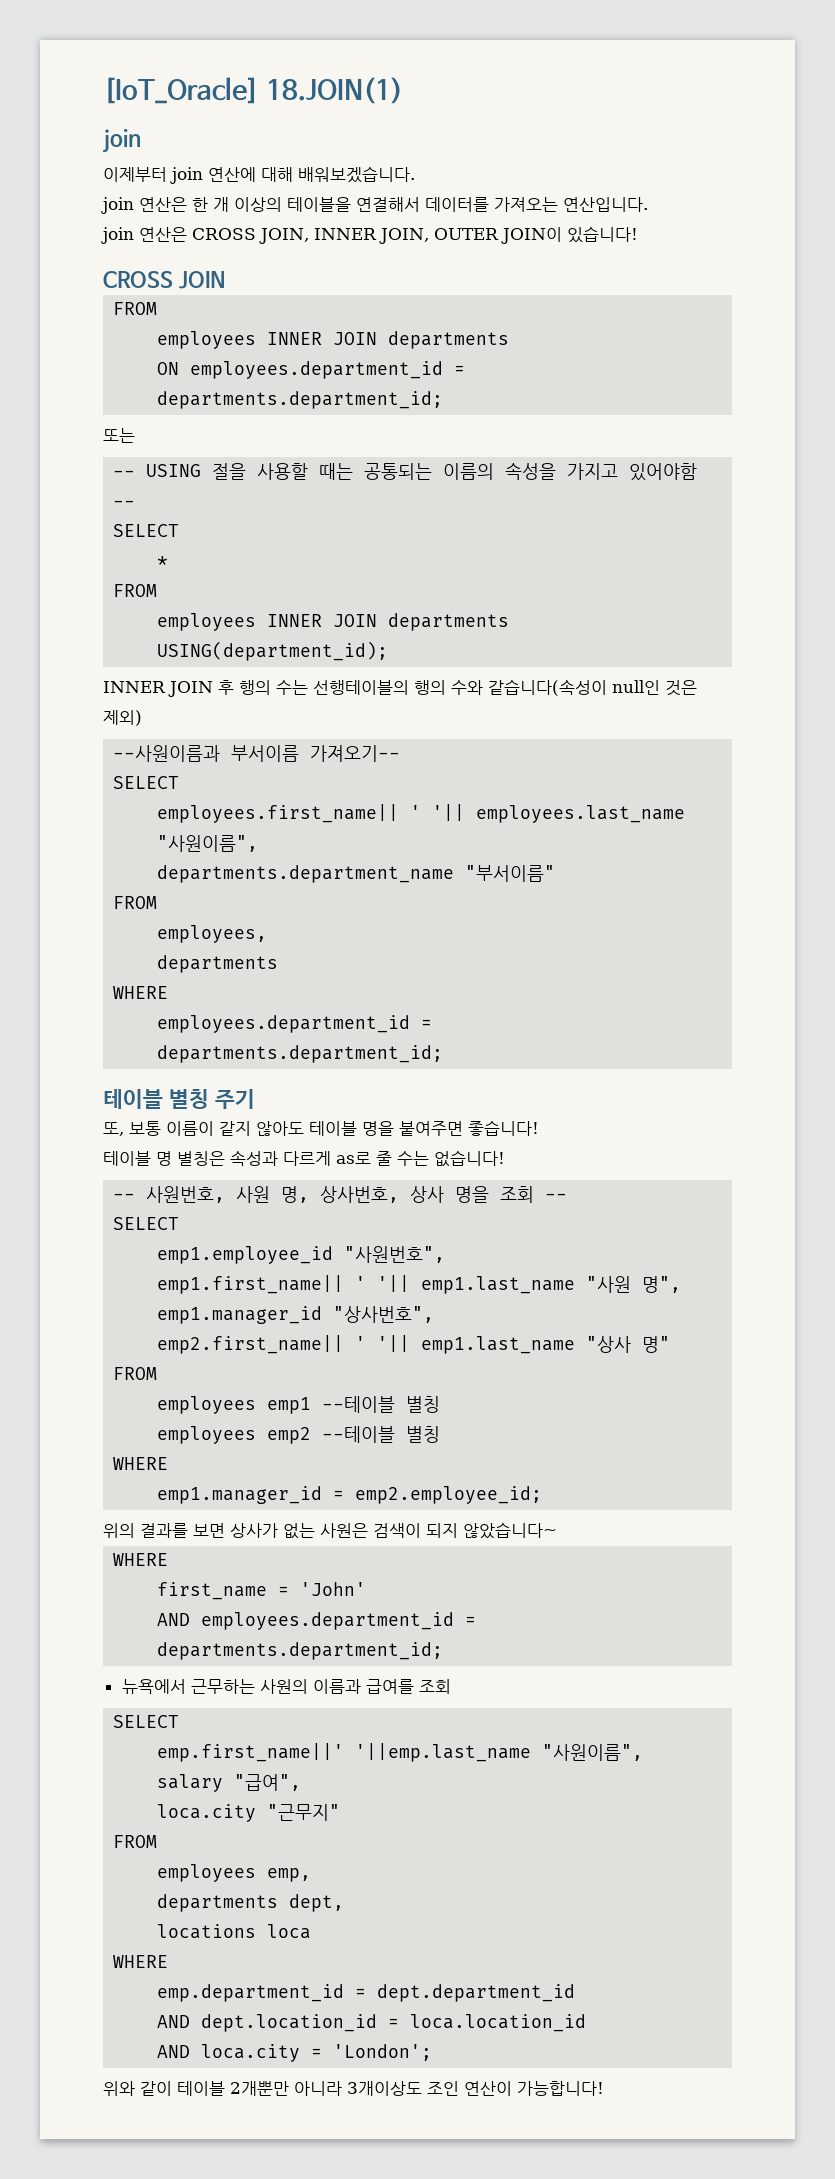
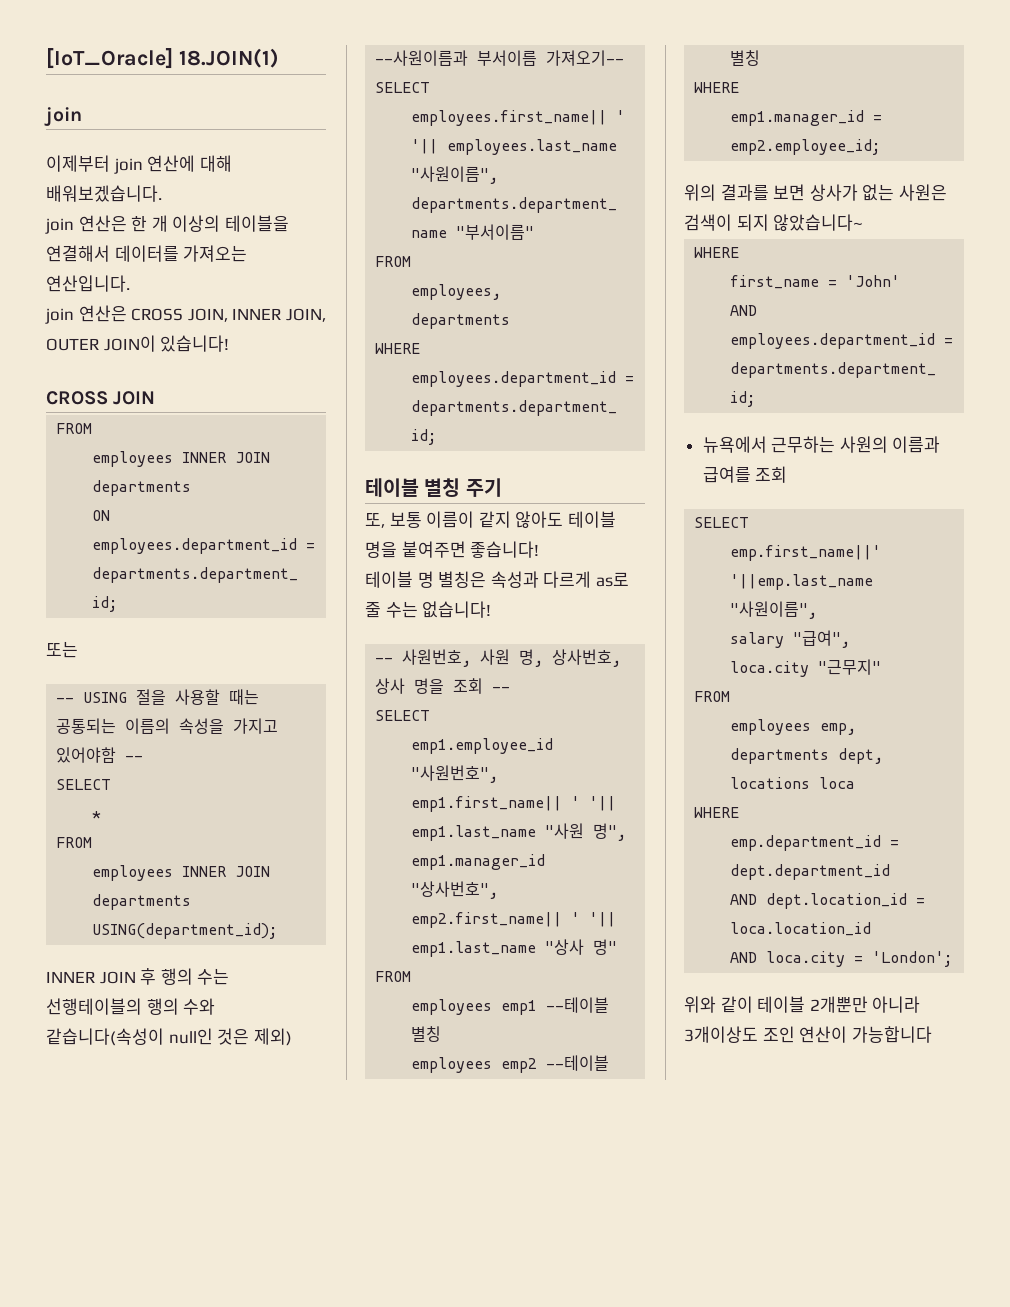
[517,2081,604,2096] 가능합니다! -> [851,1026,932,1043] 가능합니다

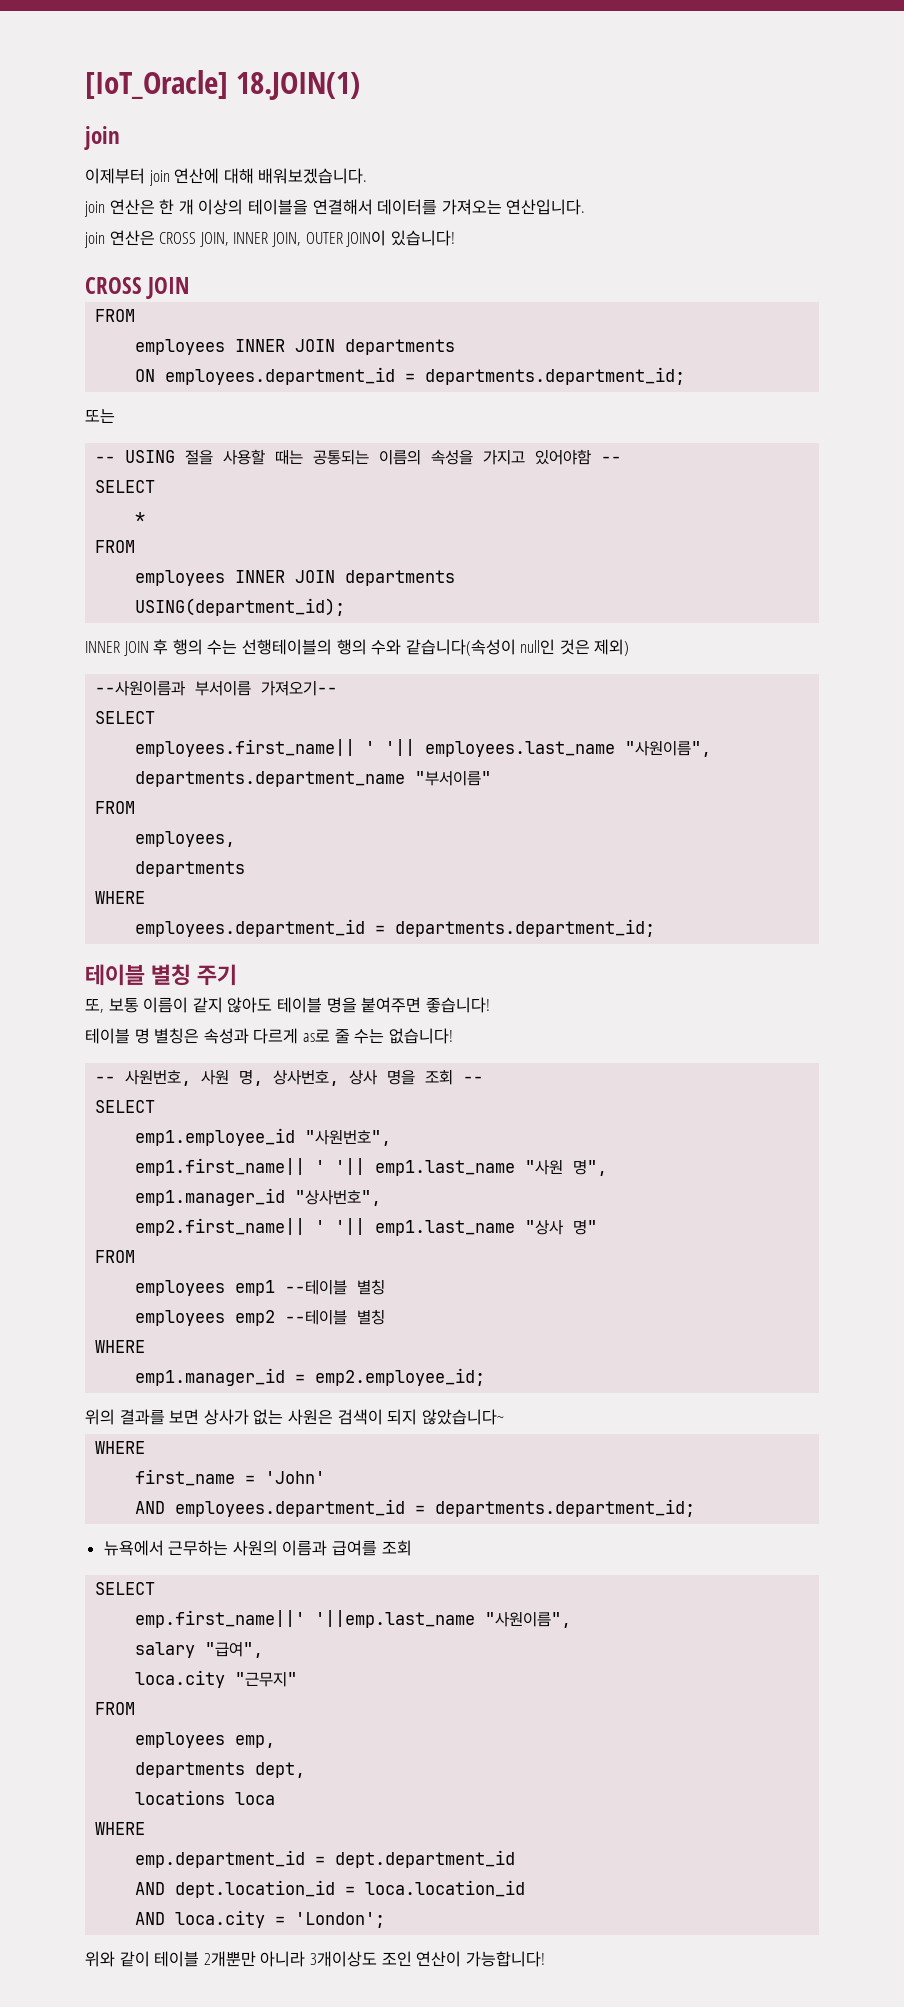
[851,1026,932,1043] 가능합니다 -> [465,1951,545,1967] 가능합니다!

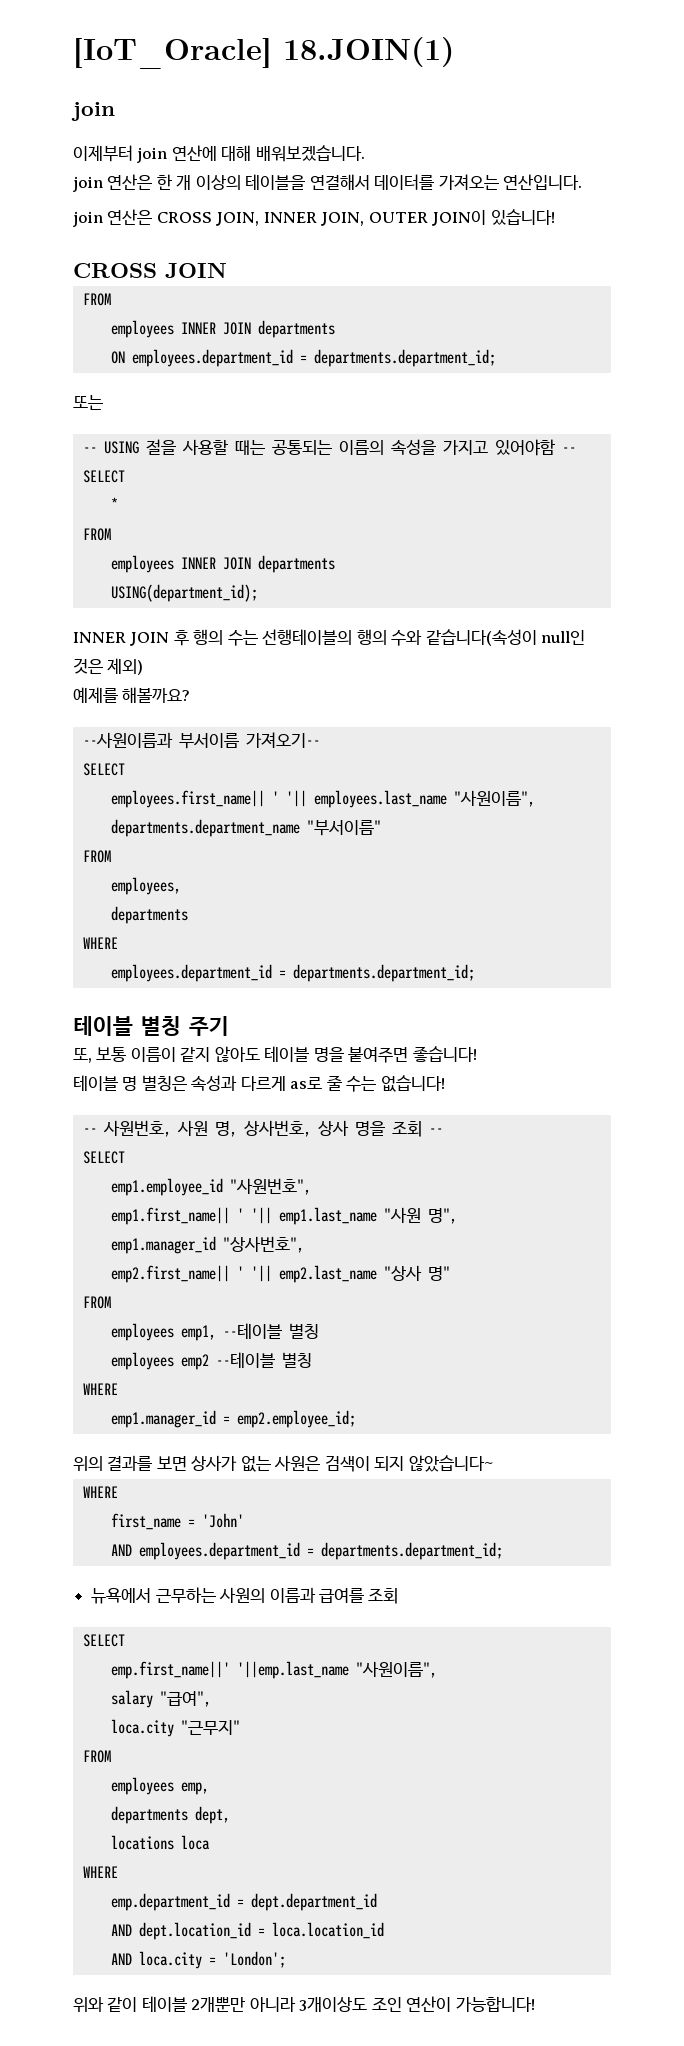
(630, 647) none -> [73,687,191,703] // 예제를 해볼까요?
[375,1220,516,1236] emp1.last_name -> [278,1265,377,1283] emp2.last_name
[235,1280,276,1296] emp1 -> [180,1325,216,1341] emp1,

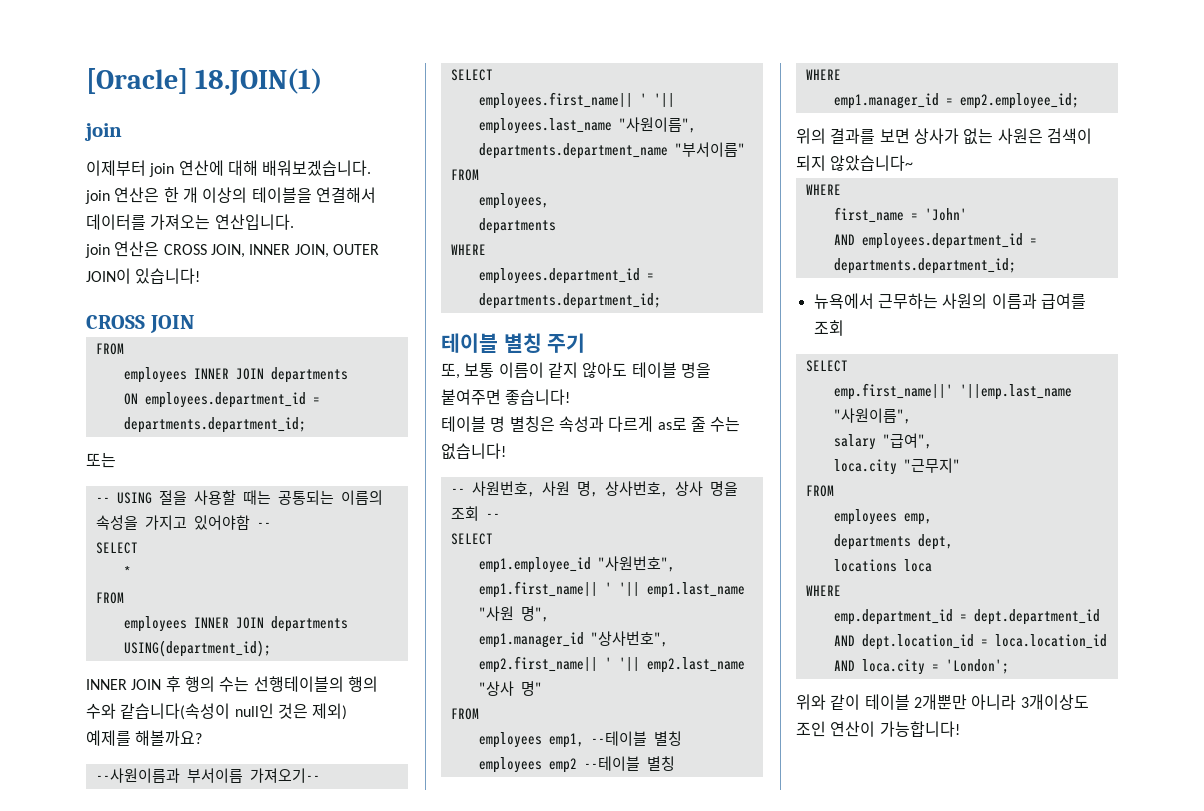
[73,38,272,69] [IoT_Oracle] -> [86,68,188,94] [Oracle]

